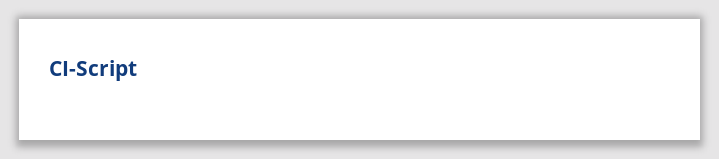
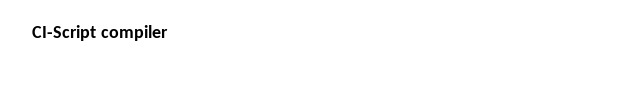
(137, 70) none -> [100,25,168,41] compiler

